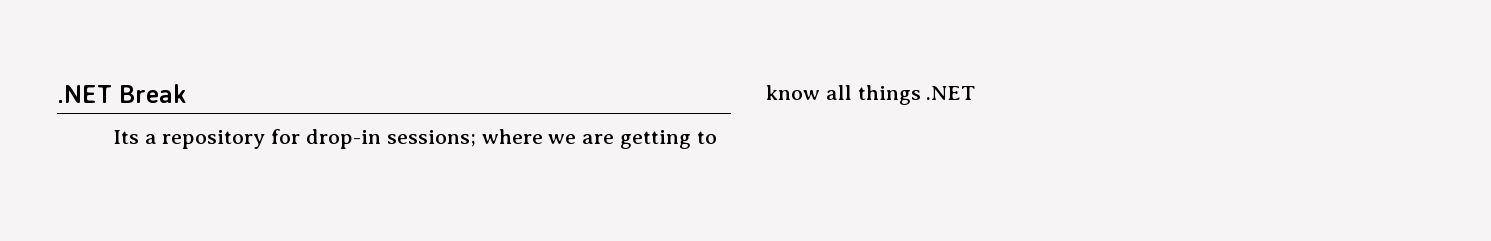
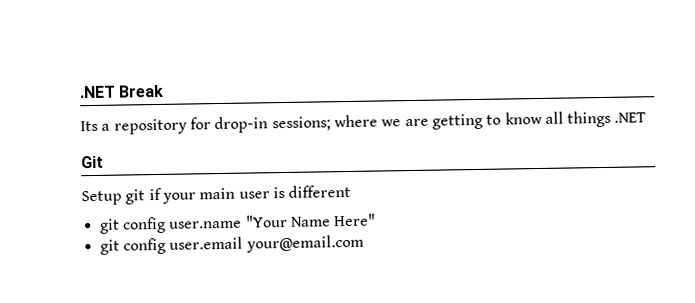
(976, 93) none -> [81,155,104,169] [81,184,352,206] [99,213,377,234] [99,234,364,255] // Git // Setup git if your main user is different // git config user.name "Your Name Here" // git config user.email your@email.com

